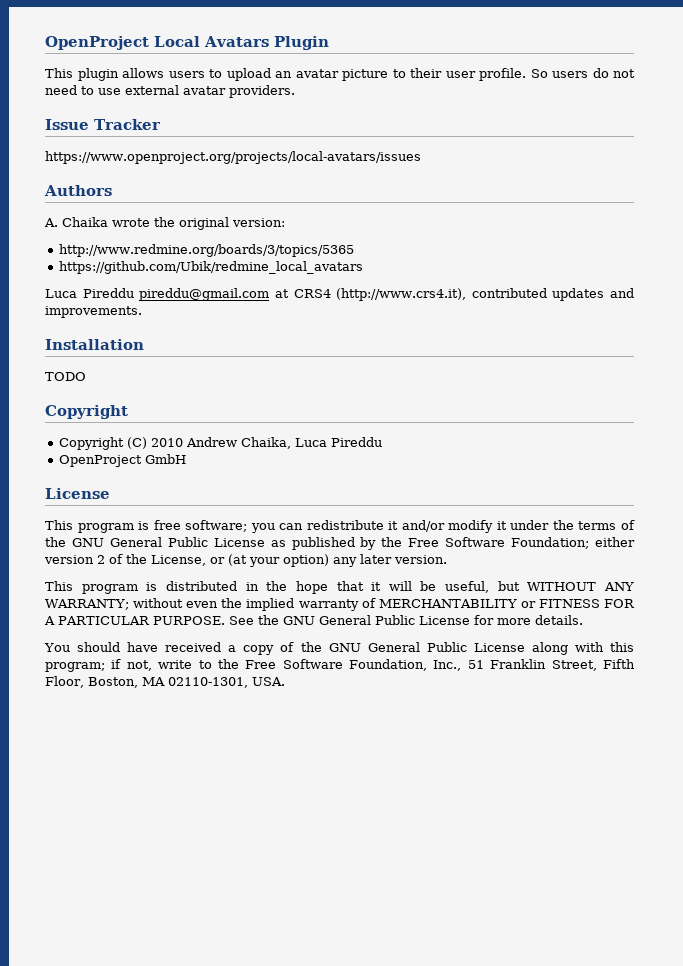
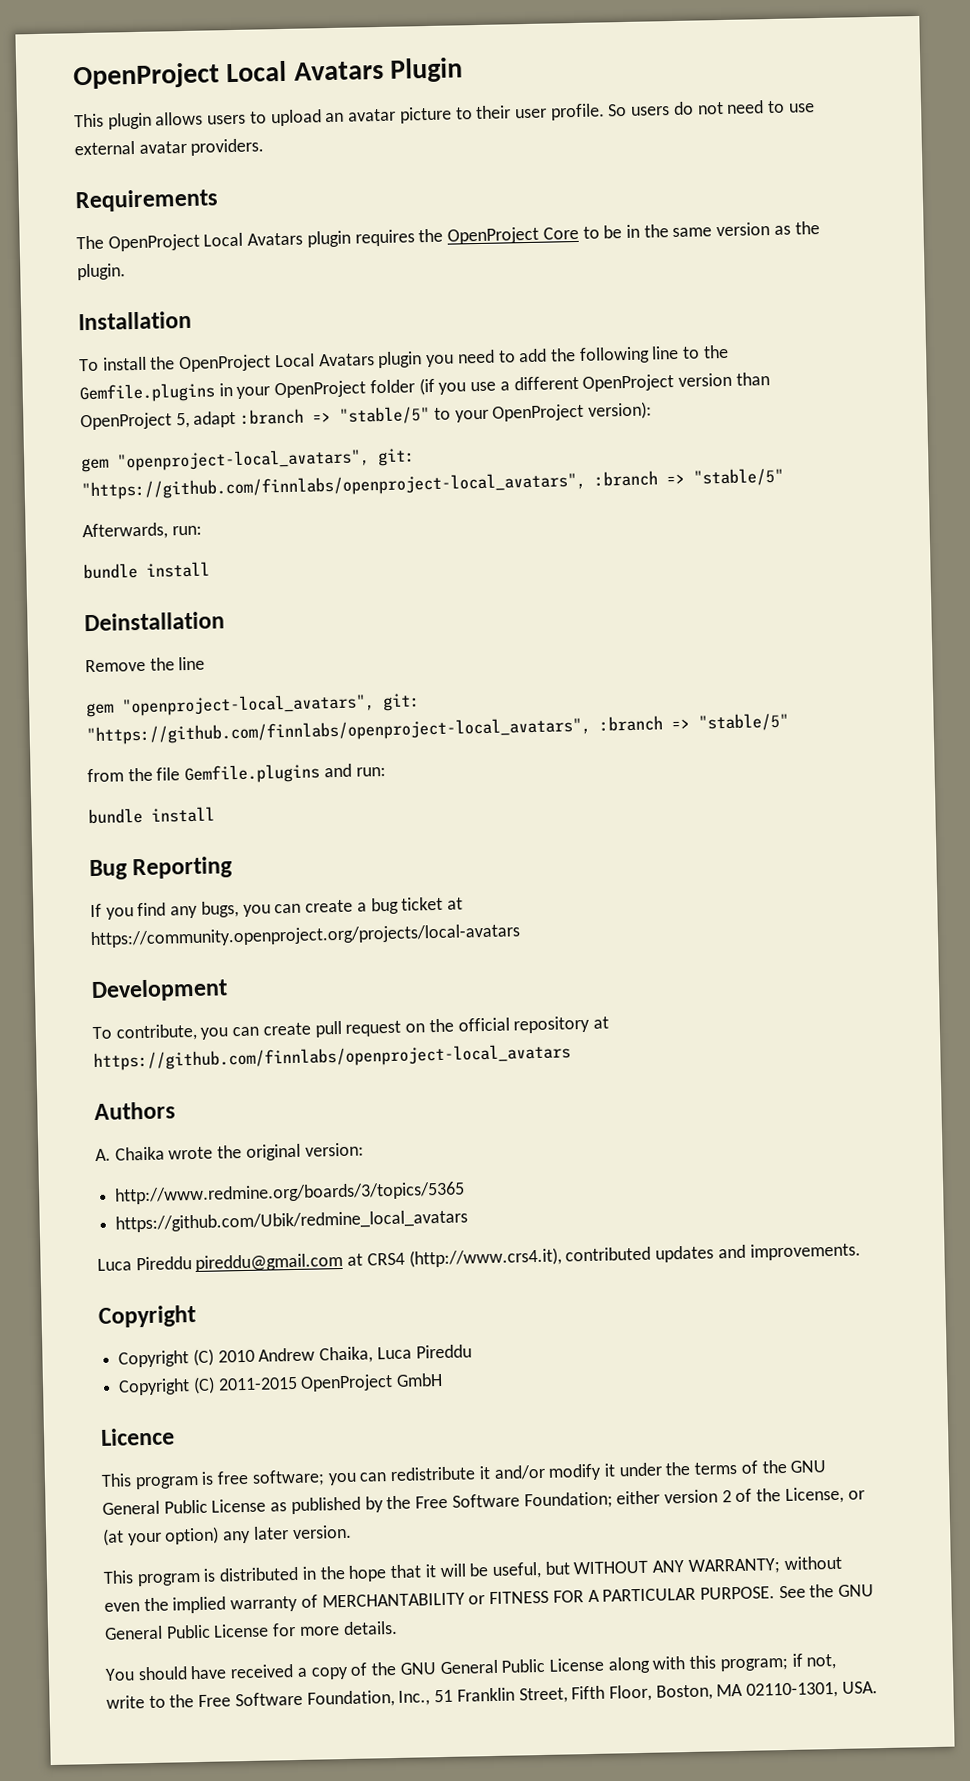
[45,119,161,130] [45,151,421,164] Issue Tracker // https://www.openproject.org/projects/local-avatars/issues -> [75,188,219,213] [76,221,820,252] [77,263,126,281] [78,310,192,331] [79,344,729,373] [79,372,770,404] [80,401,653,431] [81,448,415,473] [81,467,784,501] [82,522,202,541] [83,561,210,580] [84,611,225,632] [85,656,206,673] [86,693,420,718] [86,712,789,746] [87,763,386,785] [88,806,215,825] [89,856,234,881] [90,896,463,920] [90,923,521,949] [91,978,228,1003] [92,1015,609,1042] [93,1043,571,1072] Requirements // The OpenProject Local Avatars plugin requires the OpenProject Core to be in the same version as the plugin. // Installation // To install the OpenProject Local Avatars plugin you need to add the following line to the Gemfile.plugins in your OpenProject folder (if you use a different OpenProject version than OpenProject 5, adapt :branch => "stable/5" to your OpenProject version): // gem "openproject-local_avatars", git: "https://github.com/finnlabs/openproject-local_avatars", :branch => "stable/5" // Afterwards, run: // bundle install // Deinstallation // Remove the line // gem "openproject-local_avatars", git: "https://github.com/finnlabs/openproject-local_avatars", :branch => "stable/5" // from the file Gemfile.plugins and run: // bundle install // Bug Reporting // If you find any bugs, you can create a bug ticket at https://community.openproject.org/projects/local-avatars // Development // To contribute, you can create pull request on the official repository at https://github.com/finnlabs/openproject-local_avatars
[45,339,144,350] [45,372,86,381] // Installation // TODO -> (861, 1251) none
(383, 442) none -> [118,1376,298,1396] Copyright (C) 2011-2015
[45,488,110,499] License -> [100,1427,175,1446] Licence

